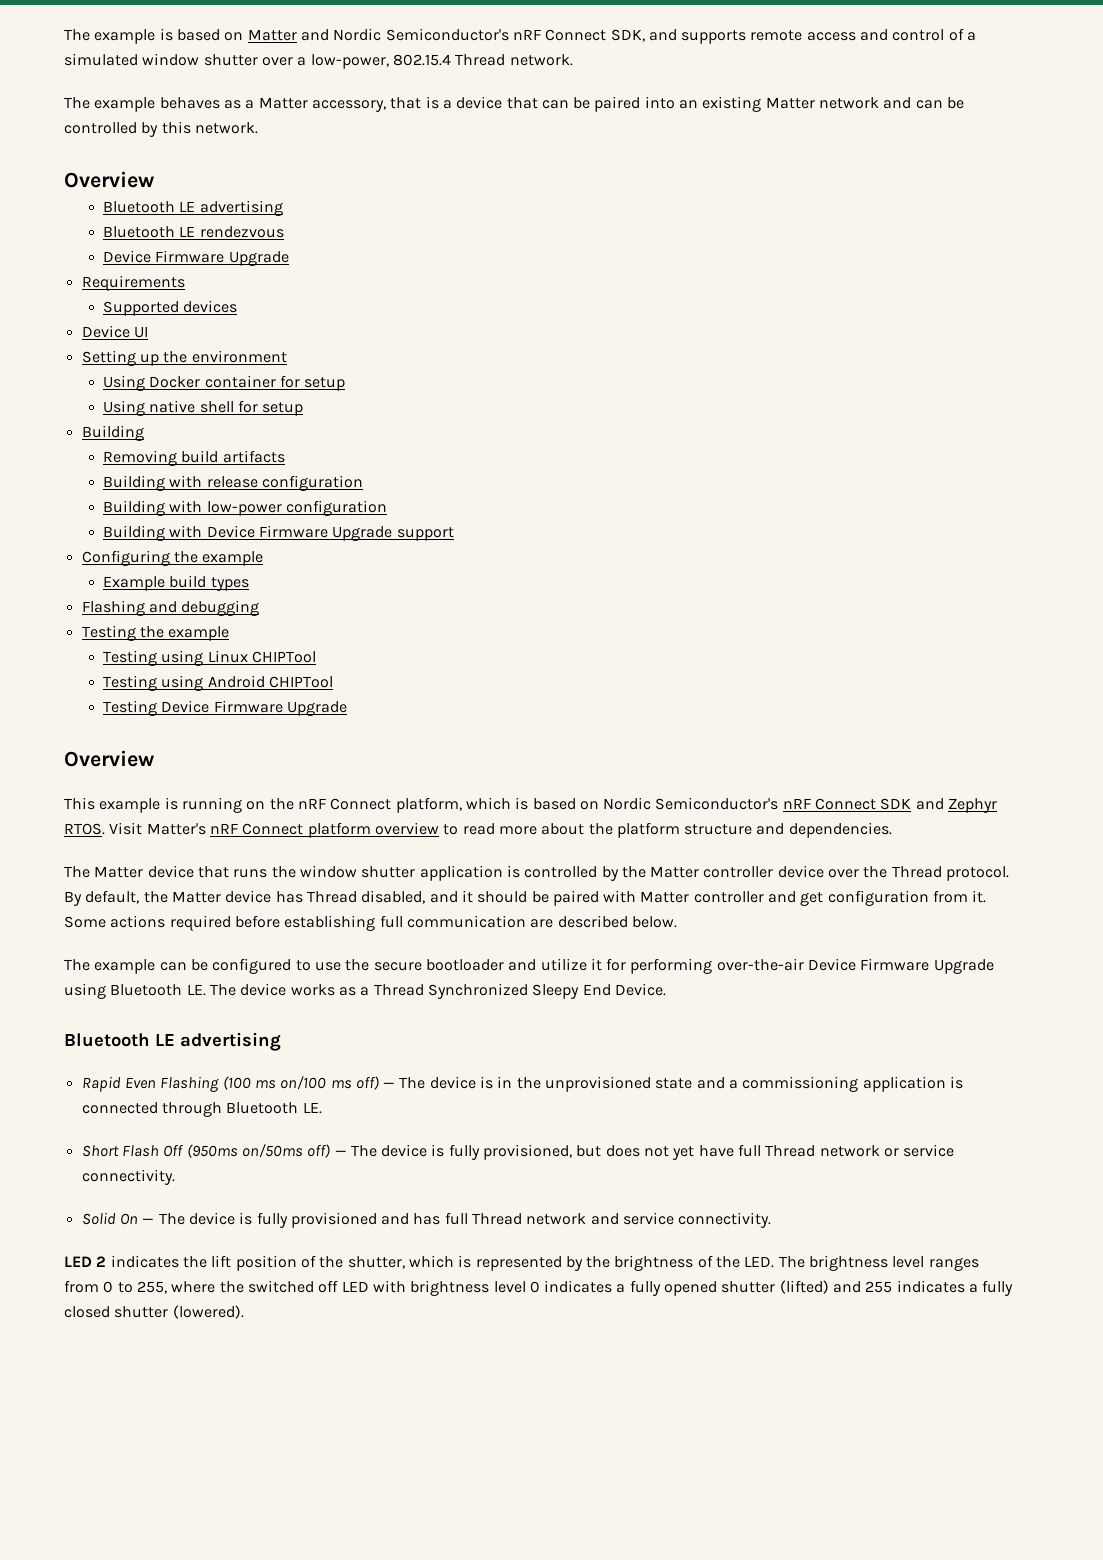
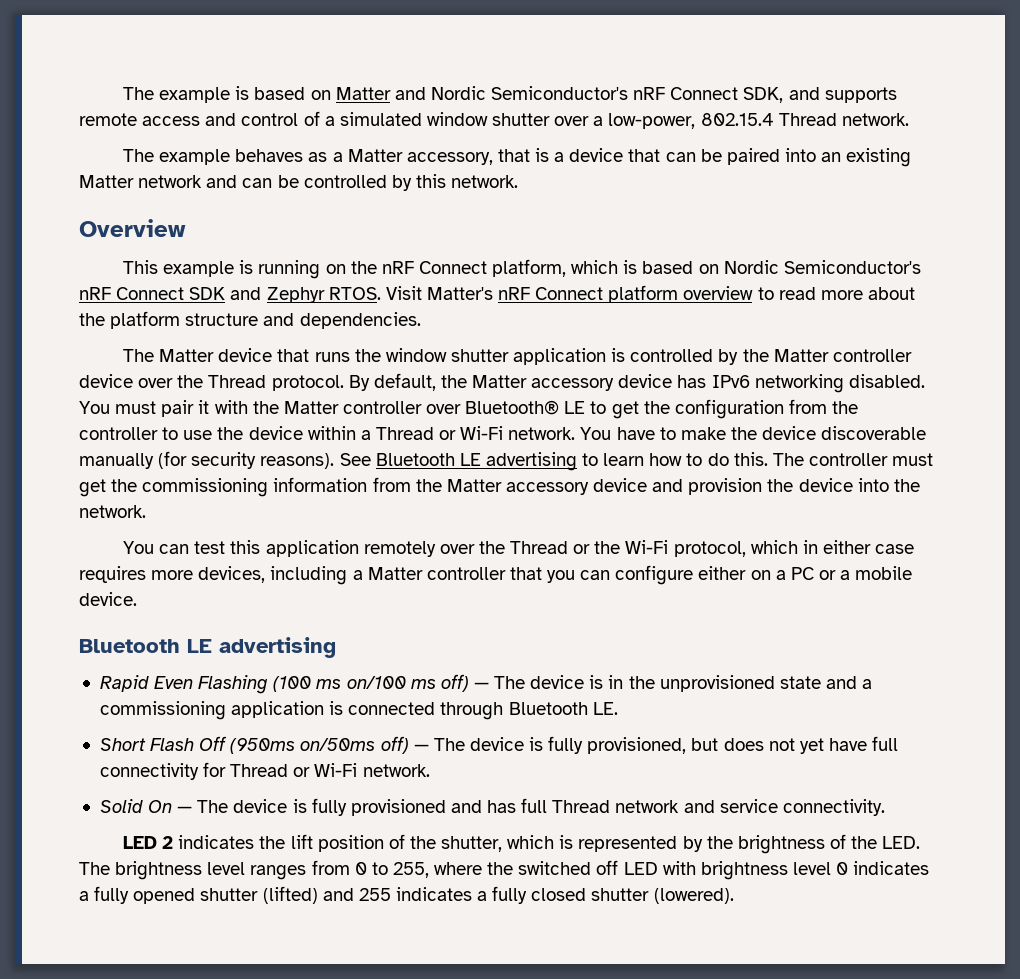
[102,200,283,216] [102,226,284,238] [102,250,289,266] [81,275,185,291] [102,300,238,316] [81,325,148,338] [81,350,287,366] [102,375,346,391] [102,400,304,416] [81,425,144,441] [102,450,285,466] [102,475,363,491] [102,500,387,516] [102,525,454,541] [81,550,264,566] [102,575,249,591] [81,600,260,616] [81,625,230,641] [102,650,316,666] [102,675,333,691] [102,700,347,716] [64,750,154,767] // Bluetooth LE advertising // Bluetooth LE rendezvous // Device Firmware Upgrade // Requirements // Supported devices // Device UI // Setting up the environment // Using Docker container for setup // Using native shell for setup // Building // Removing build artifacts // Building with release configuration // Building with low-power configuration // Building with Device Firmware Upgrade support // Configuring the example // Example build types // Flashing and debugging // Testing the example // Testing using Linux CHIPTool // Testing using Android CHIPTool // Testing Device Firmware Upgrade // Overview -> (186, 228) none
(221, 897) none -> [531,378,615,391] accessory
[306,890,987,906] [64,915,677,931] [64,958,994,974] [64,983,666,999] Thread disabled, and it should be paired with Matter controller and get configuration from it. Some actions required before establishing full communication are described below. // The example can be configured to use the secure bootloader and utilize it for performing over-the-air Device Firmware Upgrade using Bluetooth LE. The device works as a Thread Synchronized Sleepy End Device. -> [711,374,925,393] [79,399,859,419] [79,426,927,440] [79,451,934,471] [79,477,920,497] [79,505,146,518] [123,540,915,557] [79,565,913,585] [79,592,137,606] IPv6 networking disabled. You must pair it with the Matter controller over Bluetooth® LE to get the configuration from the controller to use the device within a Thread or Wi-Fi network. You have to make the device discoverable manually (for security reasons). See Bluetooth LE advertising to learn how to do this. The controller must get the commissioning information from the Matter accessory device and provision the device into the network. // You can test this application remotely over the Thread or the Wi-Fi protocol, which in either case requires more devices, including a Matter controller that you can configure either on a PC or a mobile device.
[765,1144,955,1157] [81,1169,175,1185] Thread network or service connectivity. -> [99,762,430,780] connectivity for Thread or Wi-Fi network.

